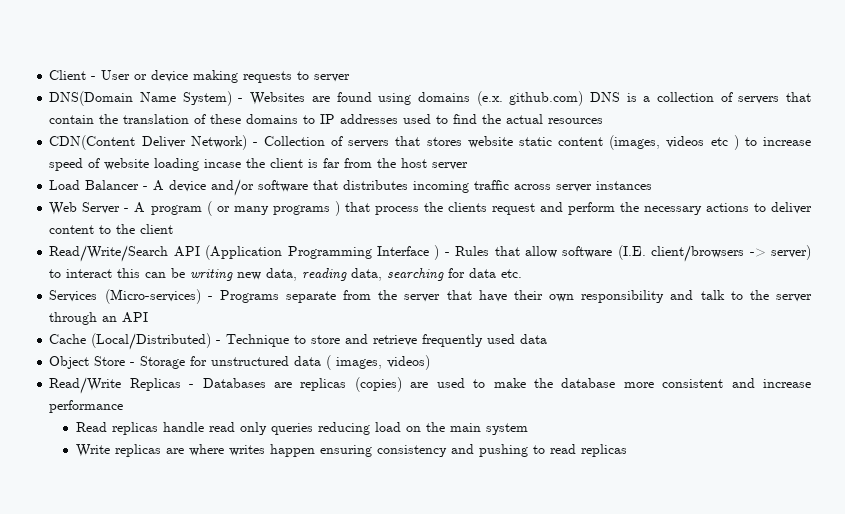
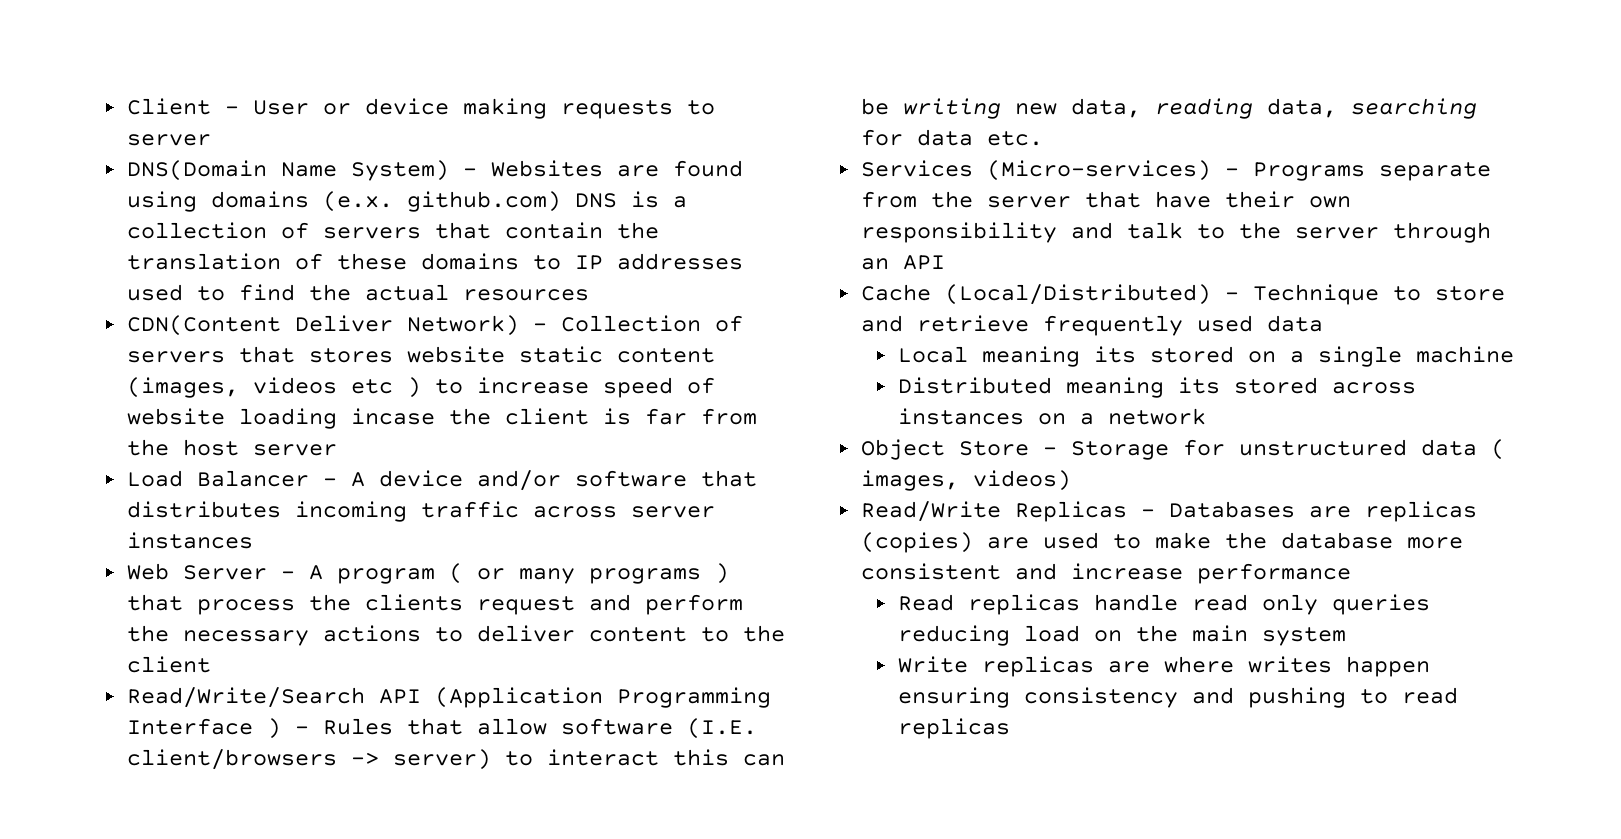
(548, 339) none -> [897,346,1514,367] [897,377,1416,398] [897,408,1206,425] // Local meaning its stored on a single machine // Distributed meaning its stored across instances on a network

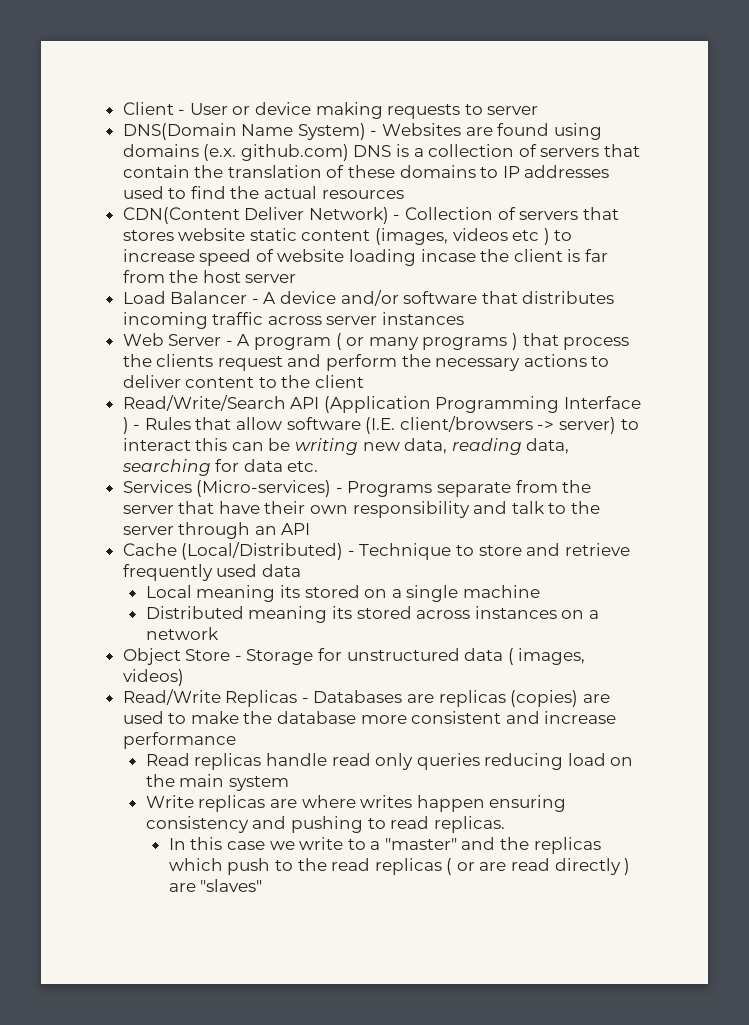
[897,718,1010,739] replicas -> [433,816,505,833] [168,837,601,854] [168,858,631,875] [168,879,263,892] replicas. // In this case we write to a "master" and the replicas which push to the read replicas ( or are read directly ) are "slaves"

